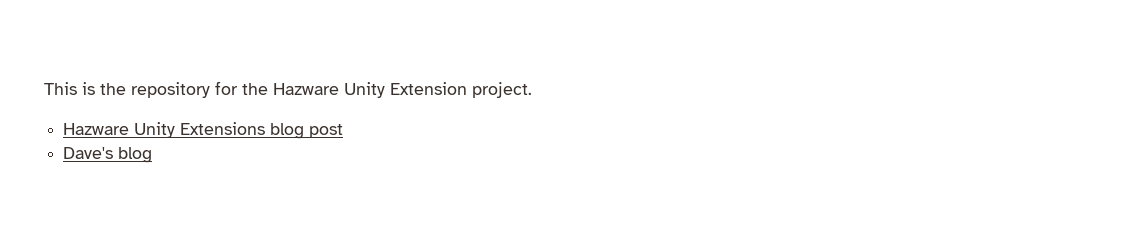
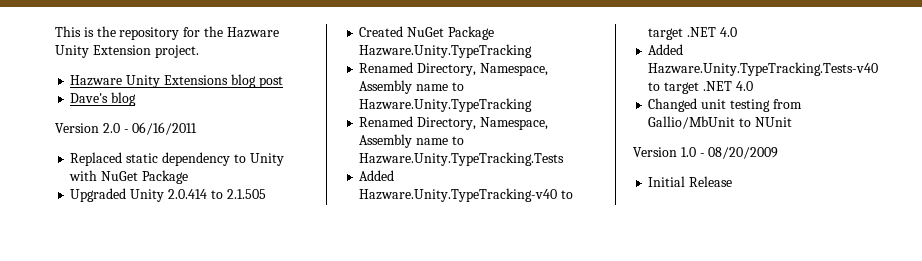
(153, 155) none -> [55,122,198,135] [70,152,284,166] [69,170,188,184] [70,188,266,202] [359,26,494,40] [359,44,533,58] [359,62,548,76] [359,80,464,94] [359,98,533,112] [359,116,548,130] [359,134,464,148] [359,152,565,166] [359,170,395,181] [359,188,574,202] [648,27,737,40] [648,44,684,55] [648,62,879,76] [648,81,753,94] [648,98,802,112] [648,116,792,129] [633,147,779,159] [648,176,733,187] // Version 2.0 - 06/16/2011 // Replaced static dependency to Unity with NuGet Package // Upgraded Unity 2.0.414 to 2.1.505 // Created NuGet Package Hazware.Unity.TypeTracking // Renamed Directory, Namespace, Assembly name to Hazware.Unity.TypeTracking // Renamed Directory, Namespace, Assembly name to Hazware.Unity.TypeTracking.Tests // Added Hazware.Unity.TypeTracking-v40 to target .NET 4.0 // Added Hazware.Unity.TypeTracking.Tests-v40 to target .NET 4.0 // Changed unit testing from Gallio/MbUnit to NUnit // Version 1.0 - 08/20/2009 // Initial Release

